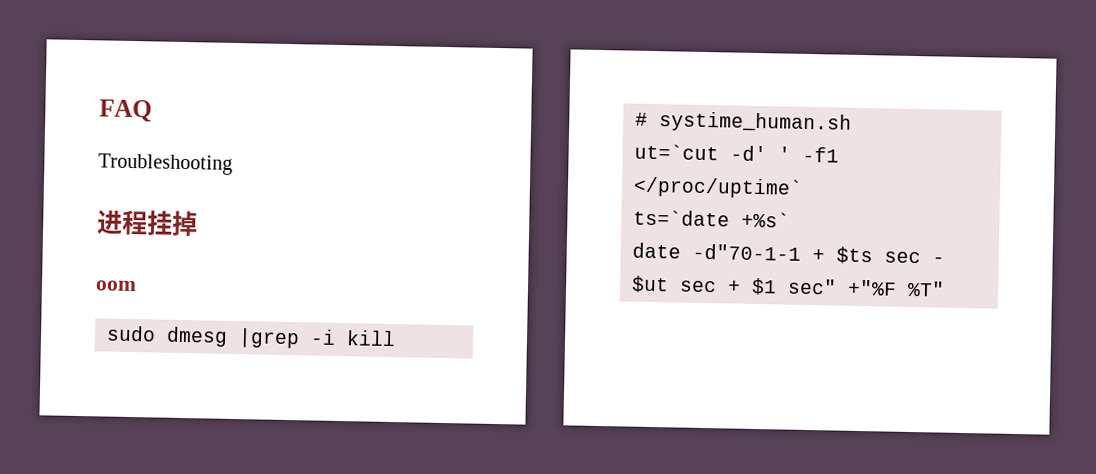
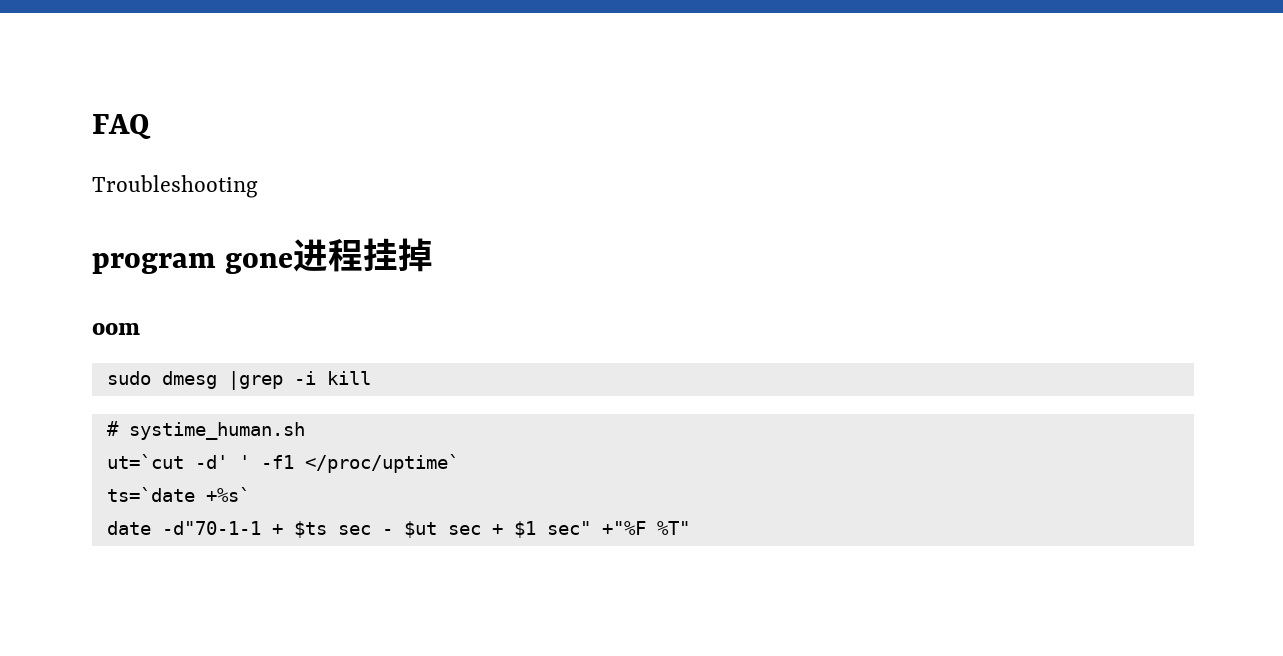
(233, 164) none -> [92,253,294,274] program gone

